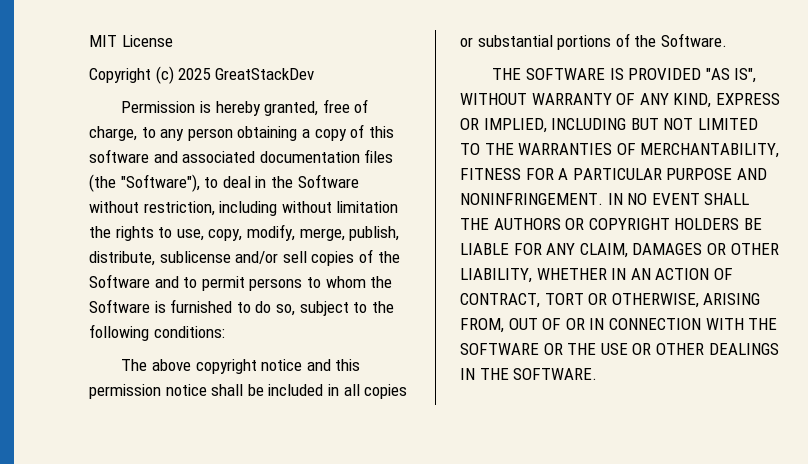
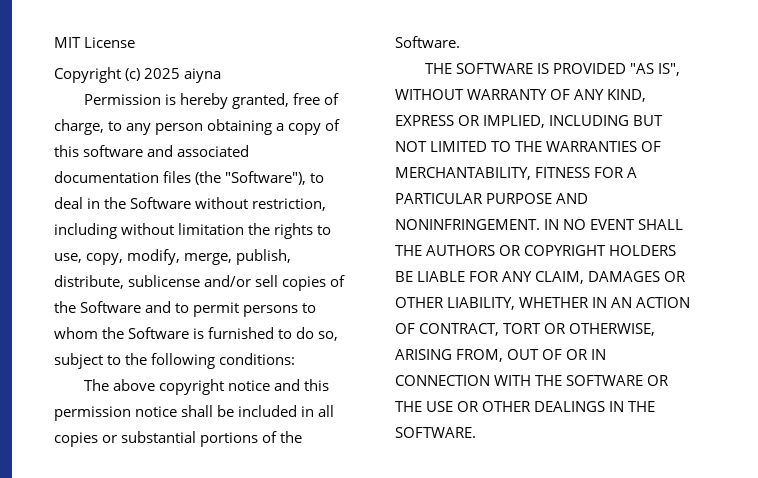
[214,68,314,80] GreatStackDev -> [184,68,222,83] aiyna

